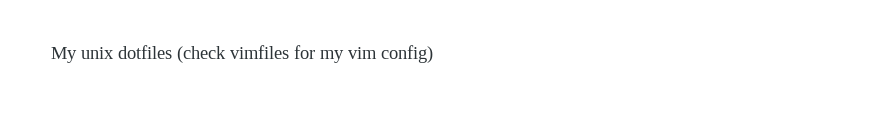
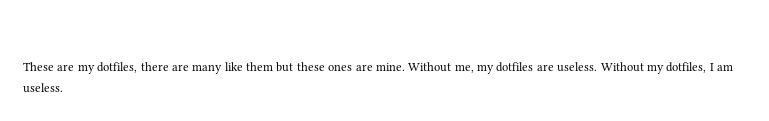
[51,45,433,63] My unix dotfiles (check vimfiles for my vim config) -> [23,62,733,74] [23,83,63,93] These are my dotfiles, there are many like them but these ones are mine. Without me, my dotfiles are useless. Without my dotfiles, I am useless.

